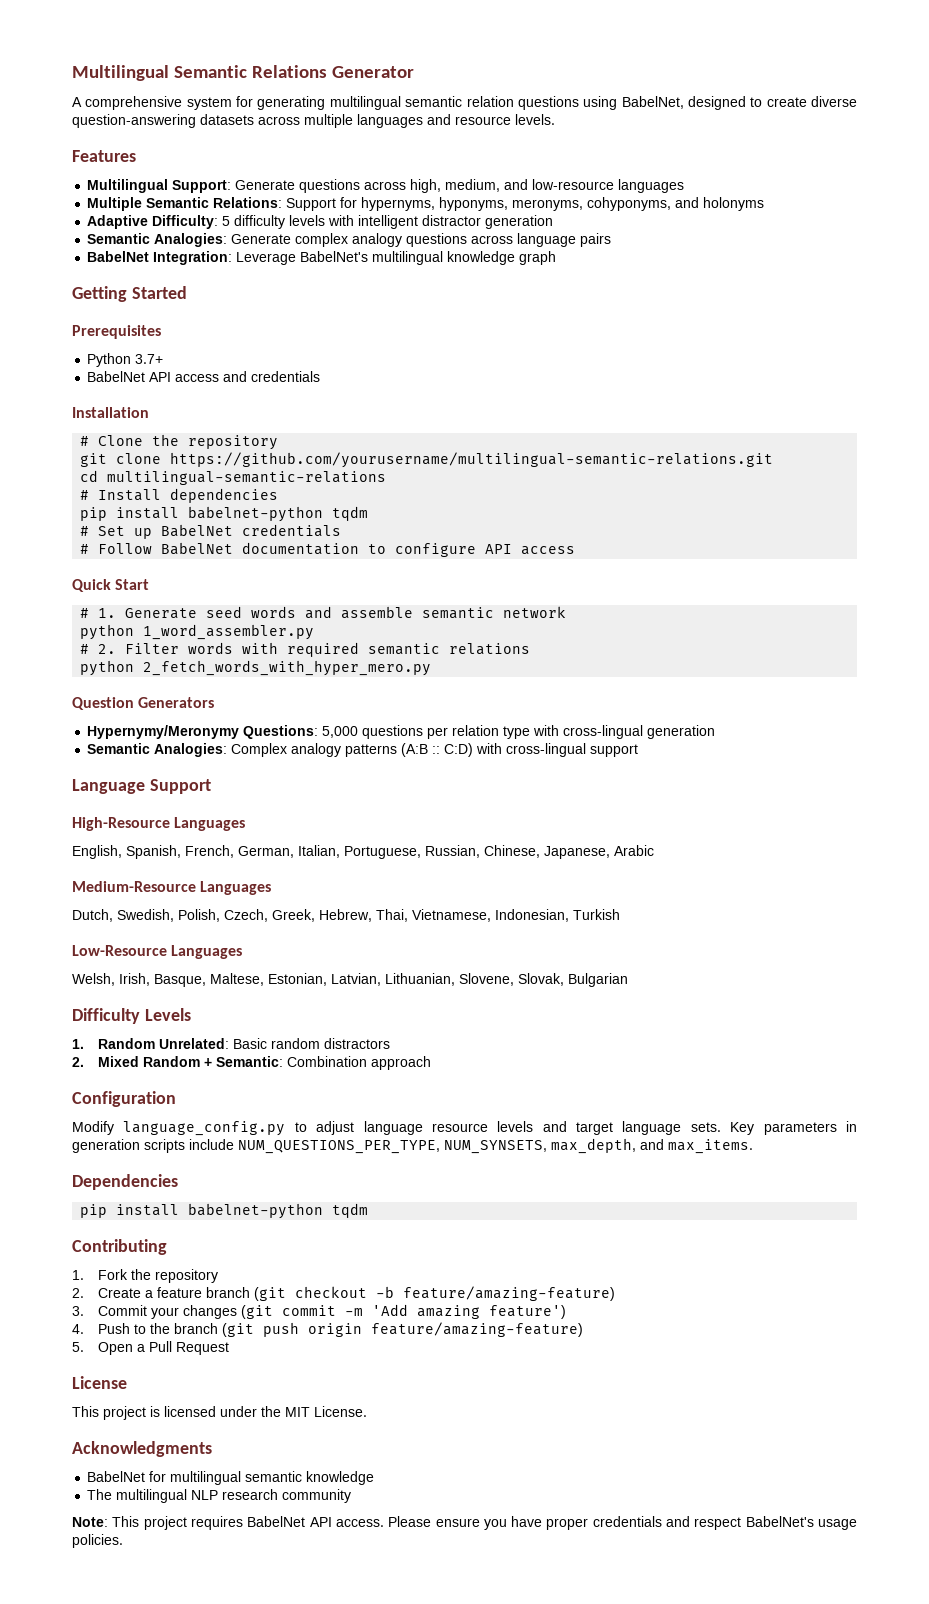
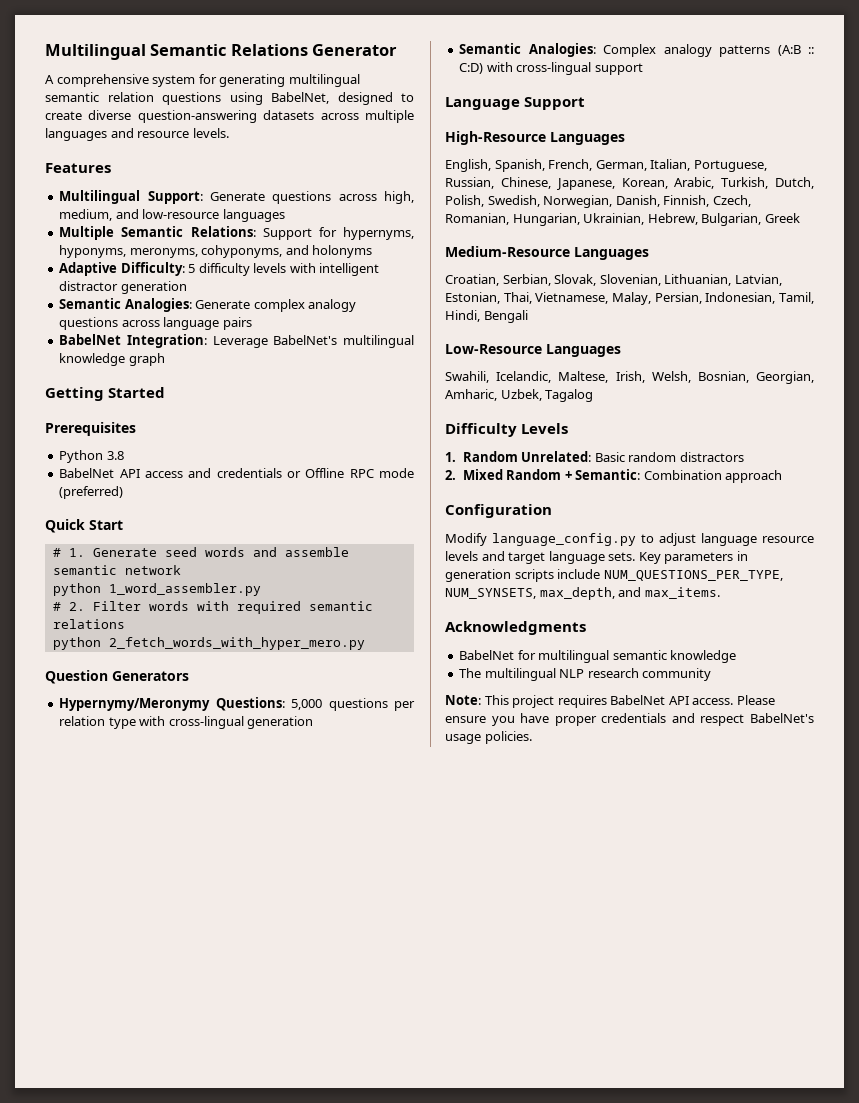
[135,354,164,364] 3.7+ -> [106,451,124,460] 3.8
[72,407,149,418] [80,434,279,450] [80,452,774,468] [80,470,387,485] [80,488,279,503] [80,506,369,522] [80,524,342,539] [80,542,576,557] // Installation // # Clone the repository // git clone https://github.com/yourusername/multilingual-semantic-relations.git // cd multilingual-semantic-relations // # Install dependencies // pip install babelnet-python tqdm // # Set up BabelNet credentials // # Follow BabelNet documentation to configure API access -> [286,468,414,478] [59,486,124,499] or Offline RPC mode (preferred)
[614,845,654,856] [72,881,272,895] [72,909,620,922] [72,945,243,959] [72,973,628,987] Arabic // Medium-Resource Languages // Dutch, Swedish, Polish, Czech, Greek, Hebrew, Thai, Vietnamese, Indonesian, Turkish // Low-Resource Languages // Welsh, Irish, Basque, Maltese, Estonian, Latvian, Lithuanian, Slovene, Slovak, Bulgarian -> [621,177,814,189] [445,195,751,208] [445,213,800,226] [445,246,649,260] [445,274,782,286] [445,292,814,305] [445,310,528,323] [445,344,621,357] [445,371,814,384] [445,389,594,402] Korean, Arabic, Turkish, Dutch, Polish, Swedish, Norwegian, Danish, Finnish, Czech, Romanian, Hungarian, Ukrainian, Hebrew, Bulgarian, Greek // Medium-Resource Languages // Croatian, Serbian, Slovak, Slovenian, Lithuanian, Latvian, Estonian, Thai, Vietnamese, Malay, Persian, Indonesian, Tamil, Hindi, Bengali // Low-Resource Languages // Swahili, Icelandic, Maltese, Irish, Welsh, Bosnian, Georgian, Amharic, Uzbek, Tagalog
[72,1174,178,1190] [80,1203,369,1219] [72,1239,167,1255] [72,1269,219,1283] [72,1286,616,1301] [72,1304,567,1319] [72,1322,584,1337] [72,1341,230,1355] [72,1376,127,1389] [72,1406,367,1420] // Dependencies // pip install babelnet-python tqdm // Contributing // 1. Fork the repository // 2. Create a feature branch (git checkout -b feature/amazing-feature) // 3. Commit your changes (git commit -m 'Add amazing feature') // 4. Push to the branch (git push origin feature/amazing-feature) // 5. Open a Pull Request // License // This project is licensed under the MIT License. -> (720, 593) none

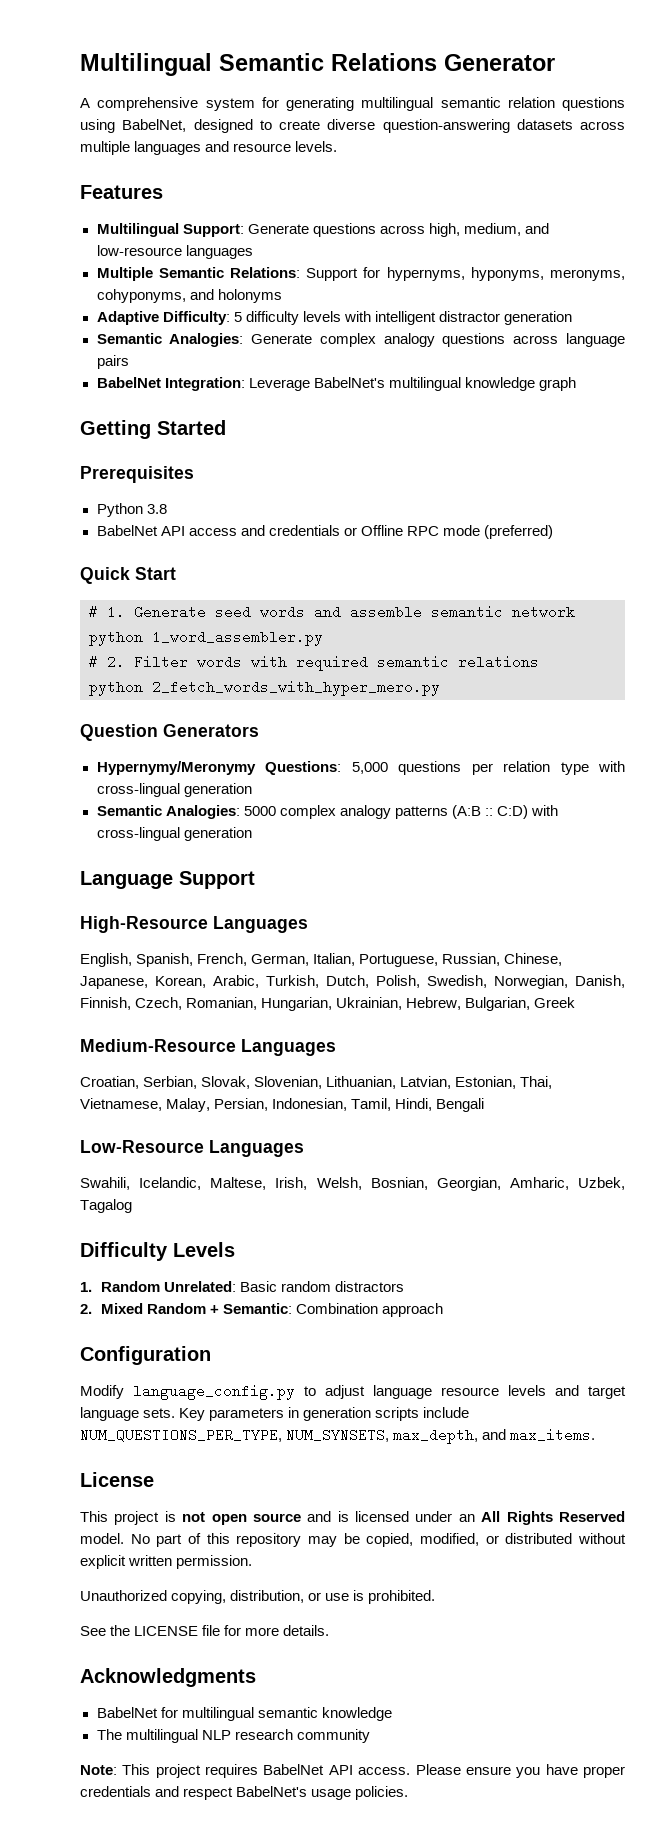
[603,44,657,57] Complex -> [243,805,336,819] 5000 complex
[594,63,643,75] support -> [183,827,252,841] generation
(720, 593) none -> [80,1472,154,1487] [80,1511,625,1525] [80,1533,627,1547] [80,1555,253,1569] [80,1590,436,1604] [80,1625,330,1636] // License // This project is not open source and is licensed under an All Rights Reserved model. No part of this repository may be copied, modified, or distributed without explicit written permission. // Unauthorized copying, distribution, or use is prohibited. // See the LICENSE file for more details.

